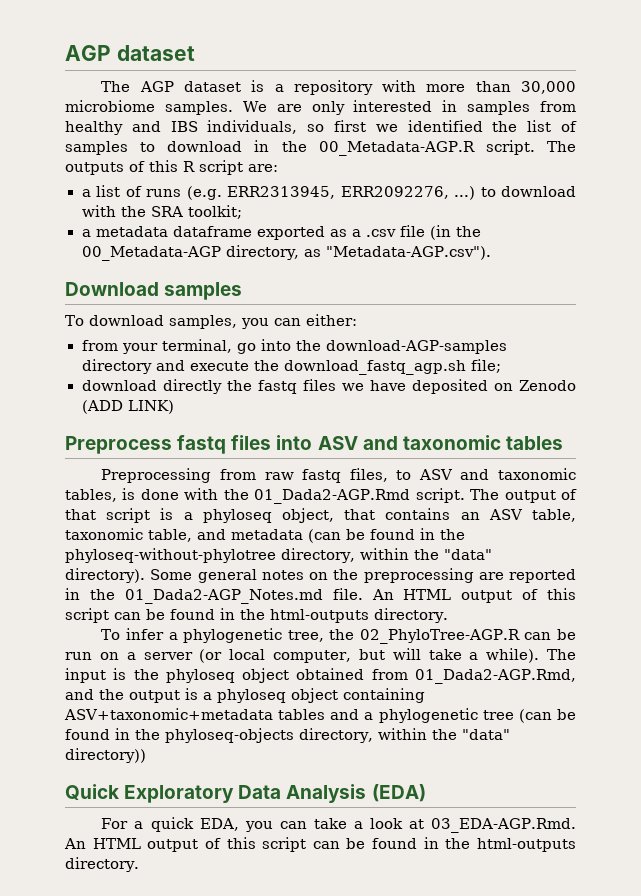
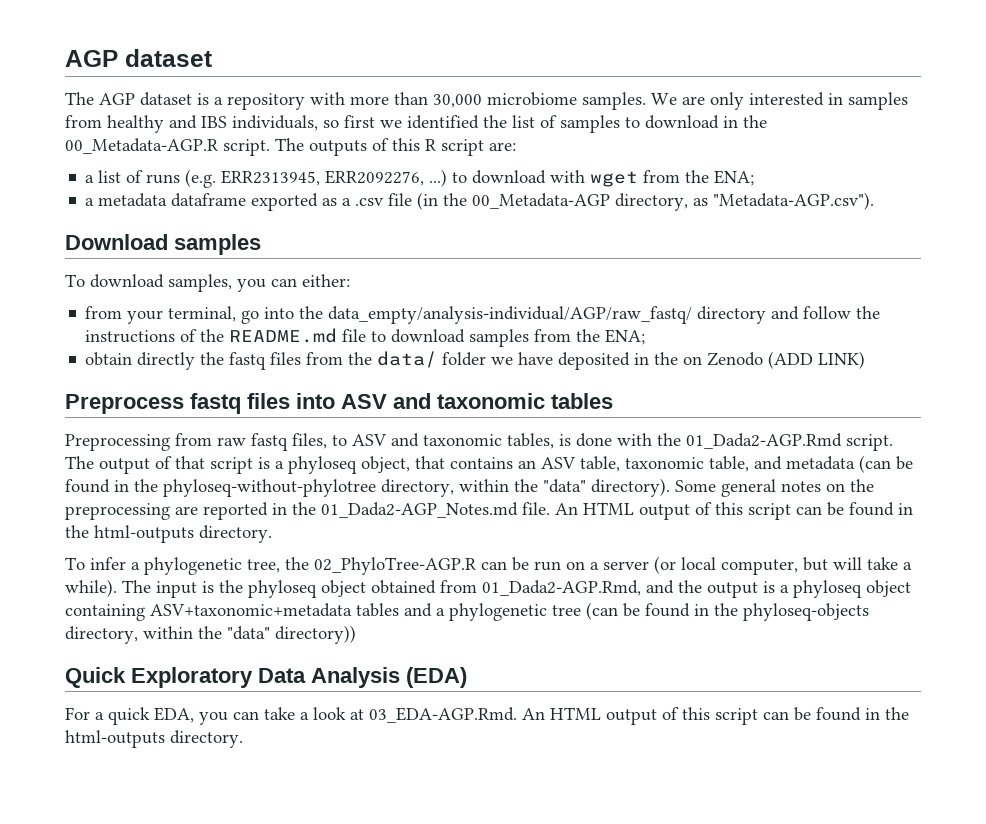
[120,205,242,219] the SRA toolkit; -> [590,170,755,187] wget from the ENA;
[325,340,507,354] download-AGP-samples -> [328,306,693,324] data_empty/analysis-individual/AGP/raw_fastq/
[189,359,501,375] [81,379,336,394] execute the download_fastq_agp.sh file; // download directly the fastq files -> [803,306,881,319] [85,328,646,347] [85,351,487,370] follow the instructions of the README.md file to download samples from the ENA; // obtain directly the fastq files from the data/ folder
(488, 386) none -> [634,352,679,365] in the

